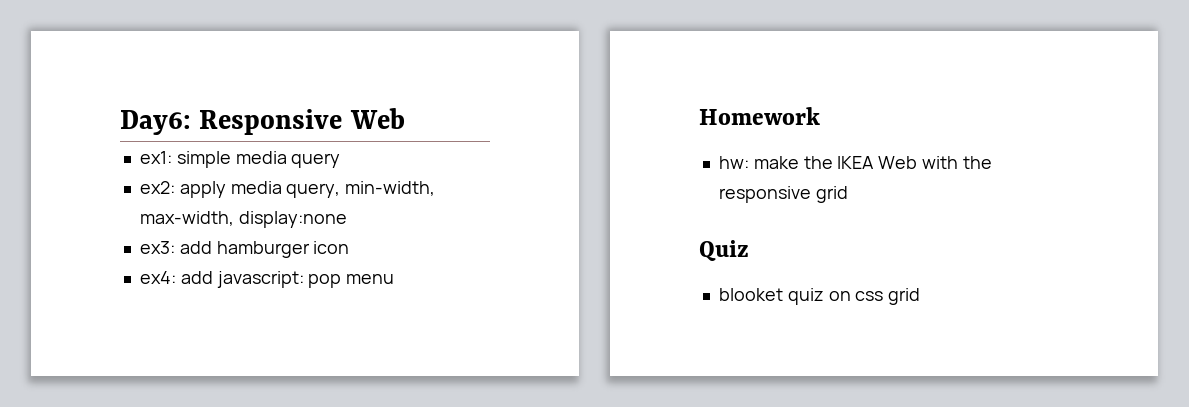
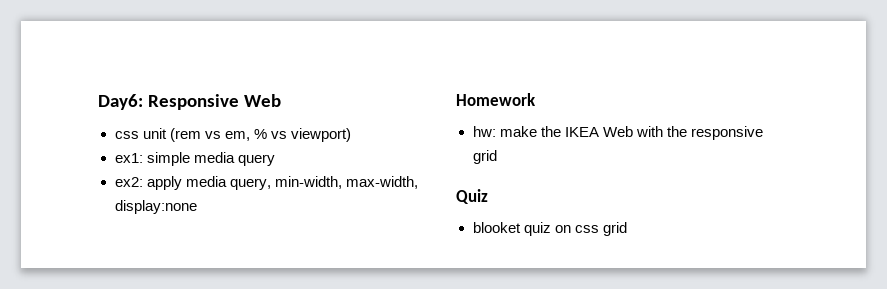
(405, 118) none -> [114,128,351,142] // css unit (rem vs em, % vs viewport)
[139,241,350,258] [139,271,395,288] // ex3: add hamburger icon // ex4: add javascript: pop menu -> (197, 207) none

